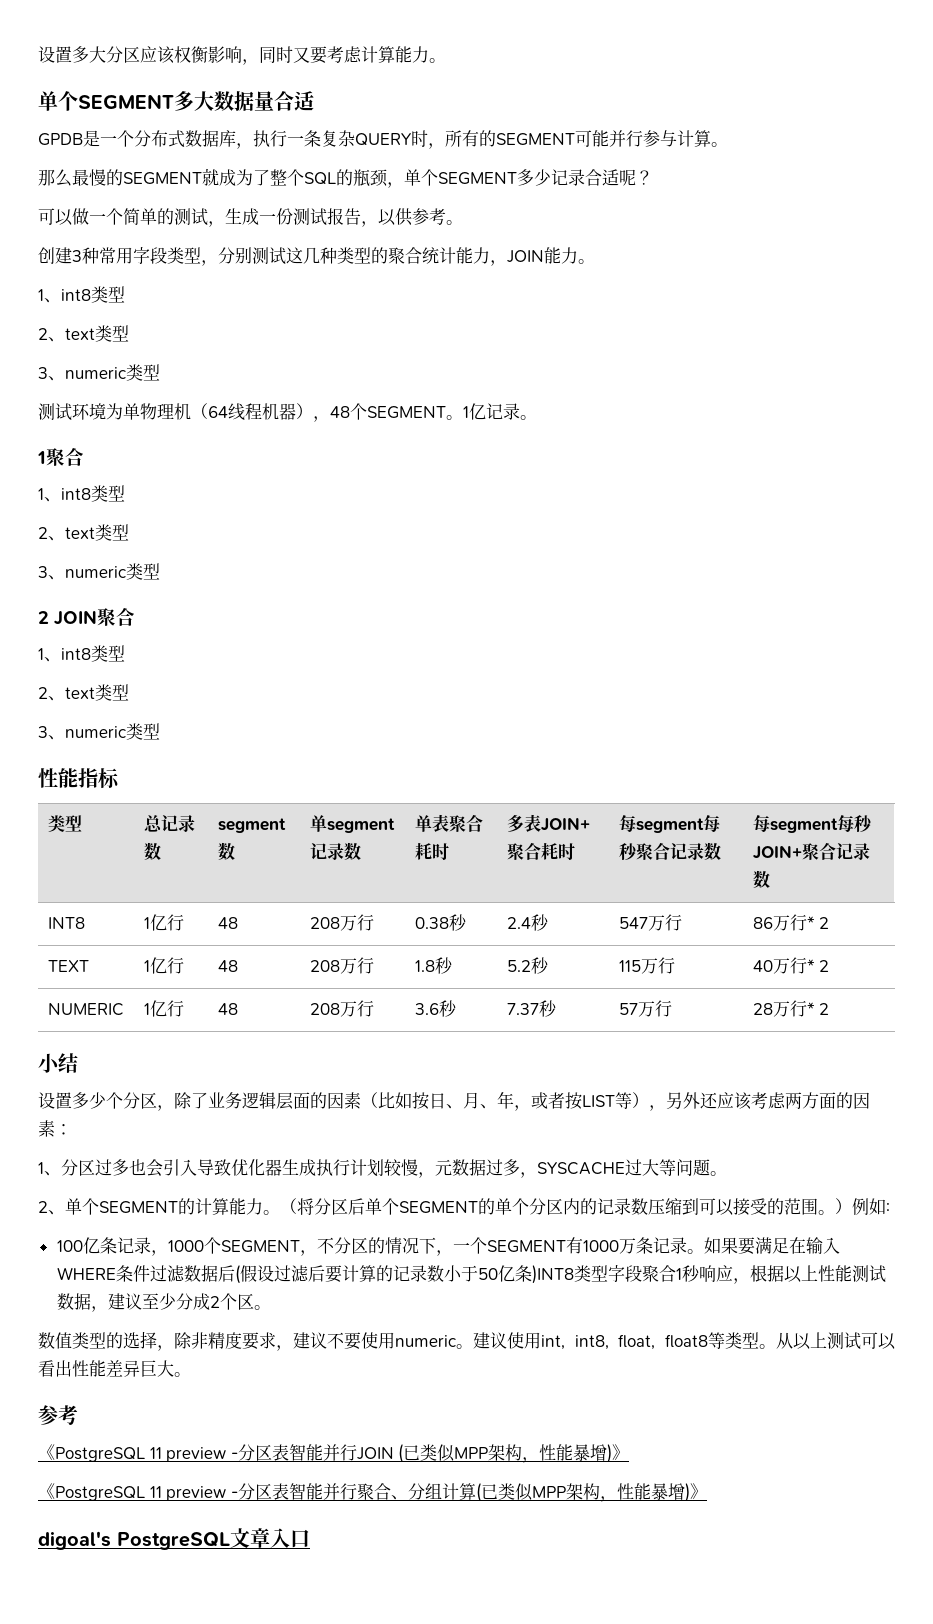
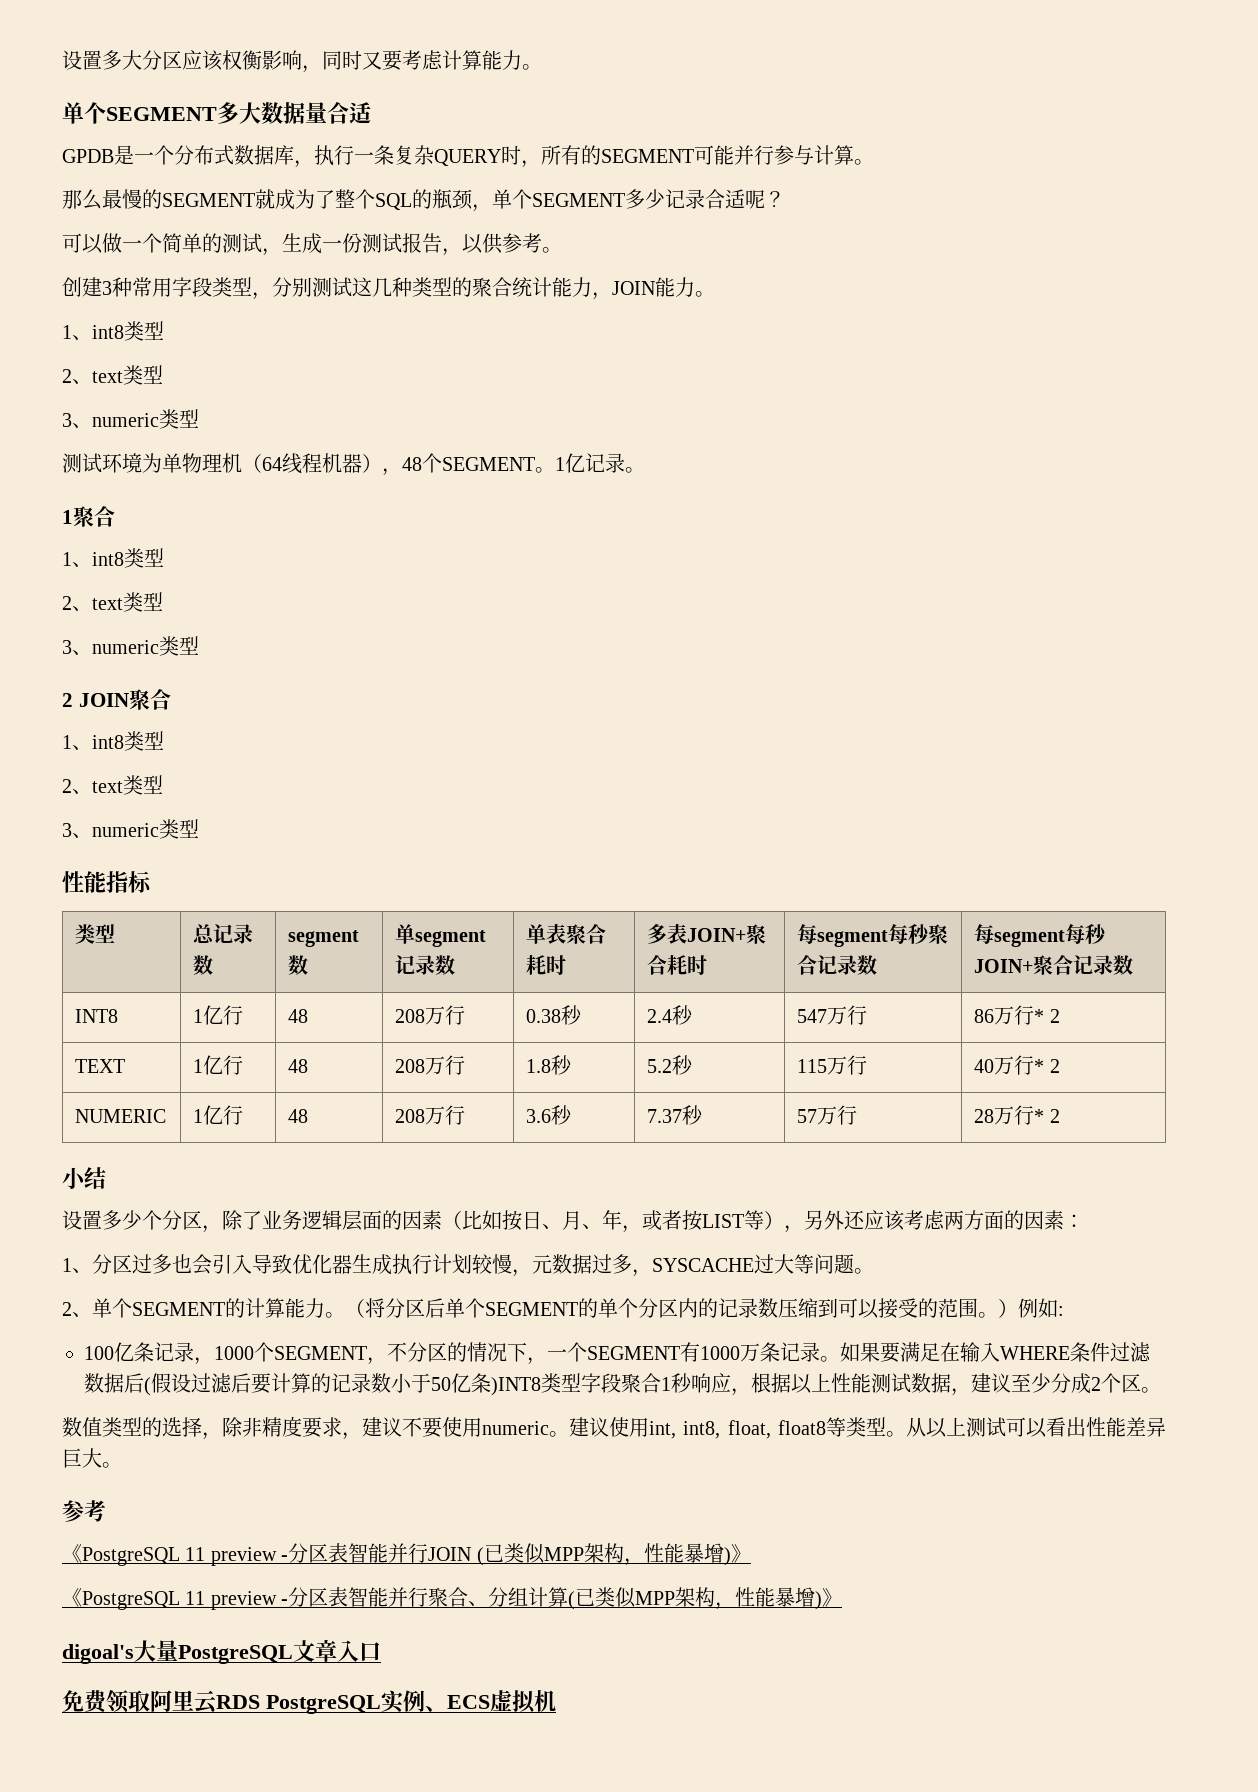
(111, 1540) none -> [134,1640,178,1662] 大量
(310, 1538) none -> [62,1690,556,1714] // 免费领取阿里云RDS PostgreSQL实例、ECS虚拟机

